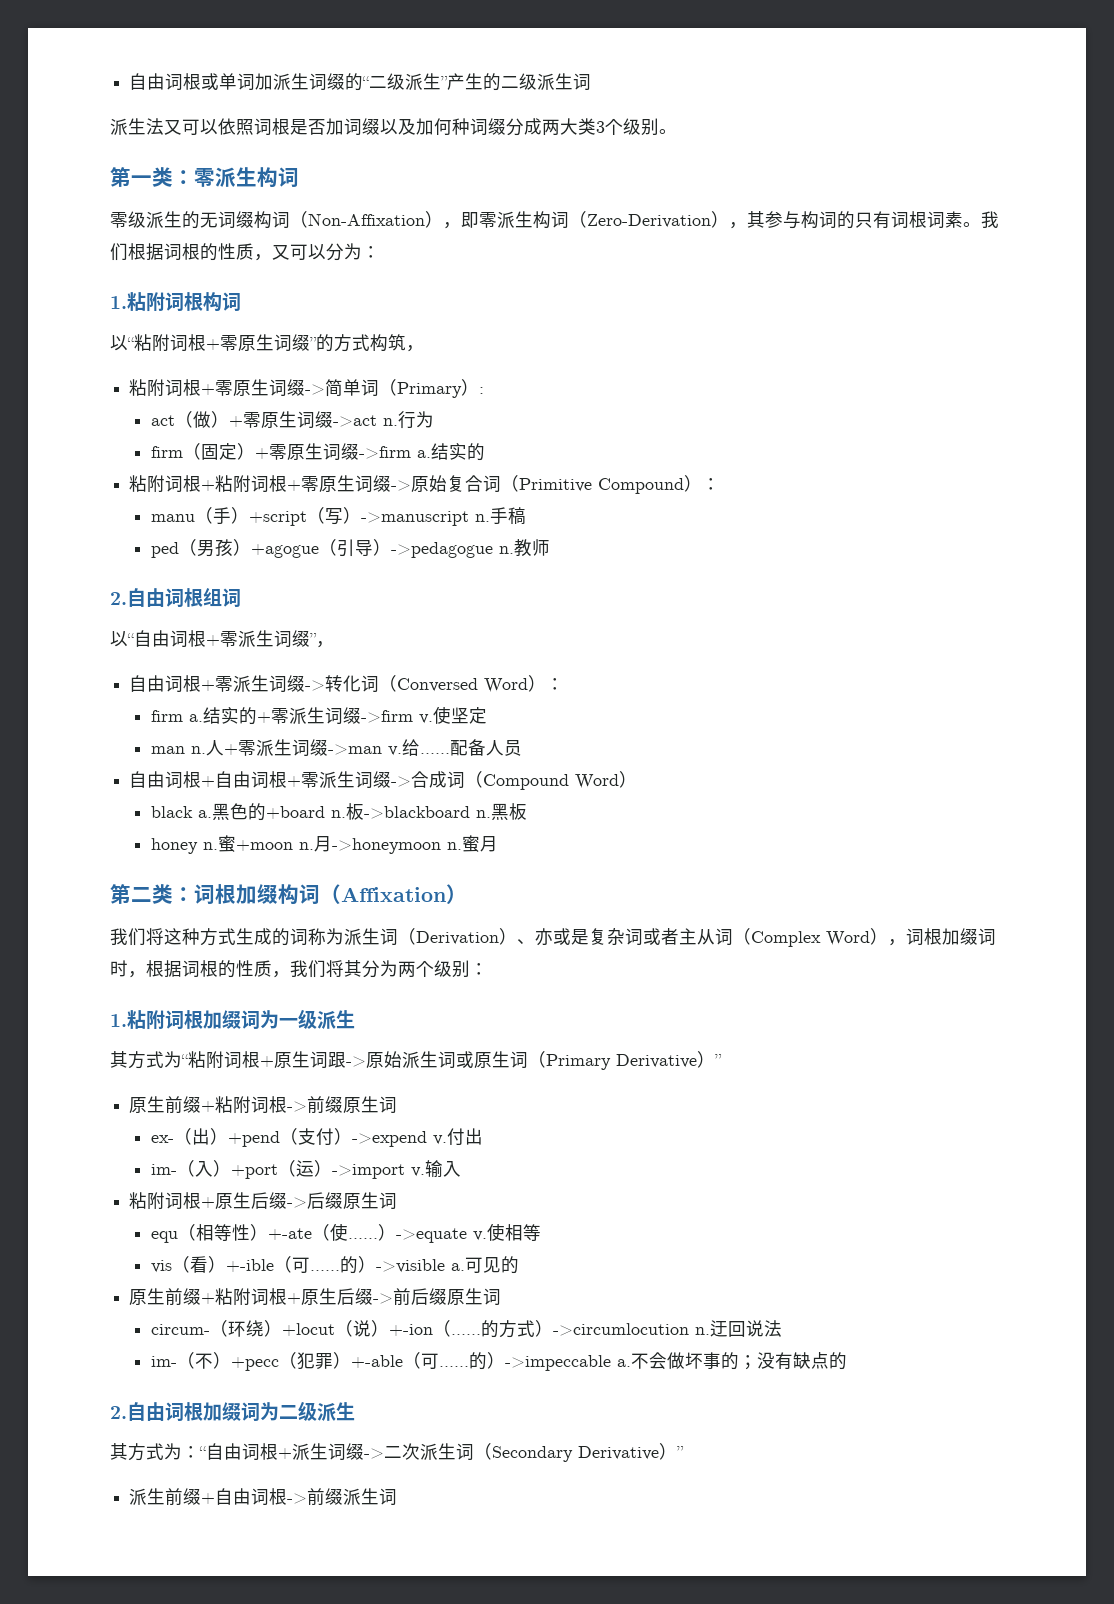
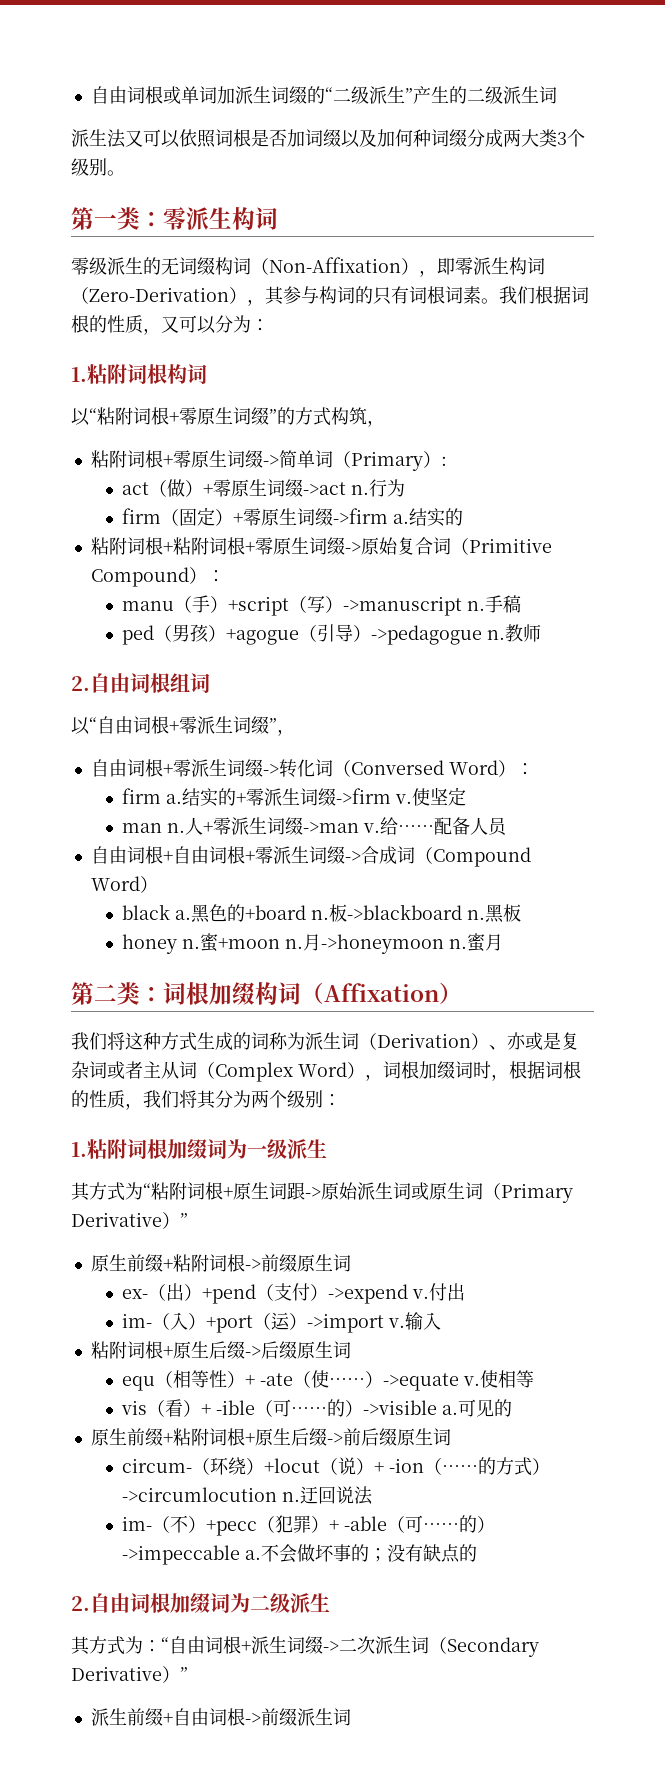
[268,1228,313,1240] +-ate -> [244,1373,293,1386] + -ate
[226,1259,275,1272] +-ible -> [200,1400,255,1415] + -ible
[389,1324,434,1336] +-ion -> [373,1458,424,1473] + -ion
[351,1355,404,1368] +-able -> [328,1516,387,1531] + -able

